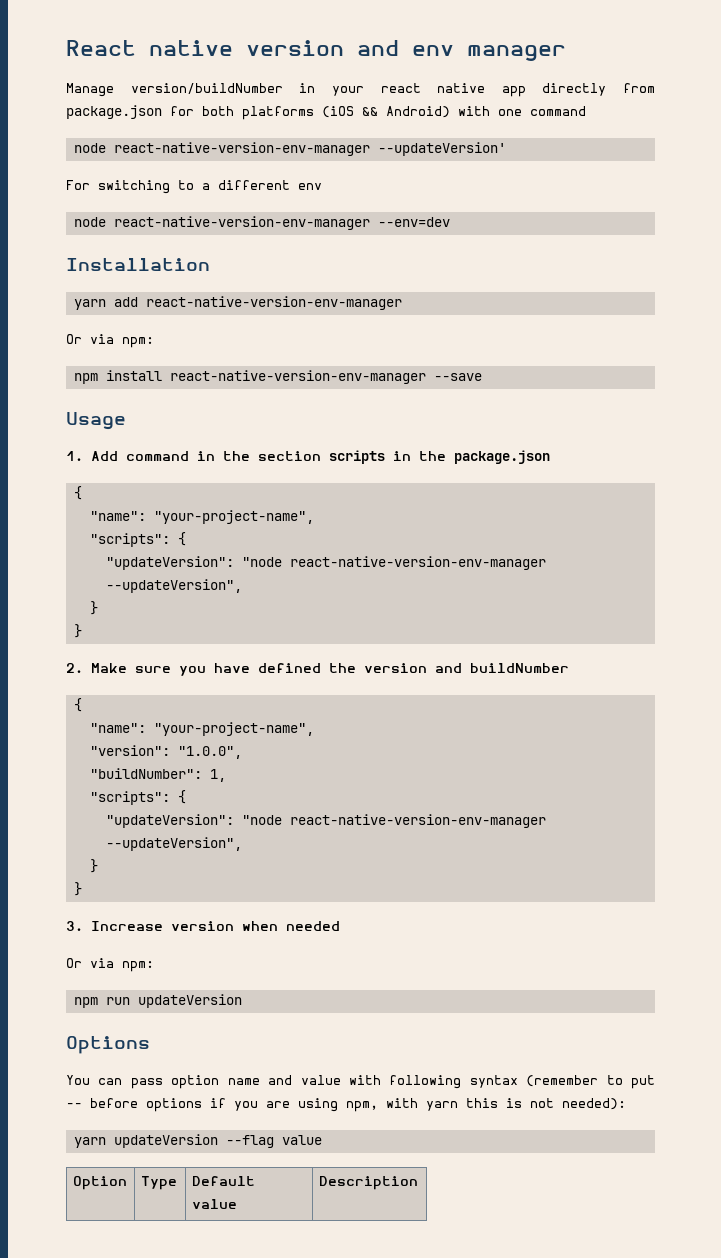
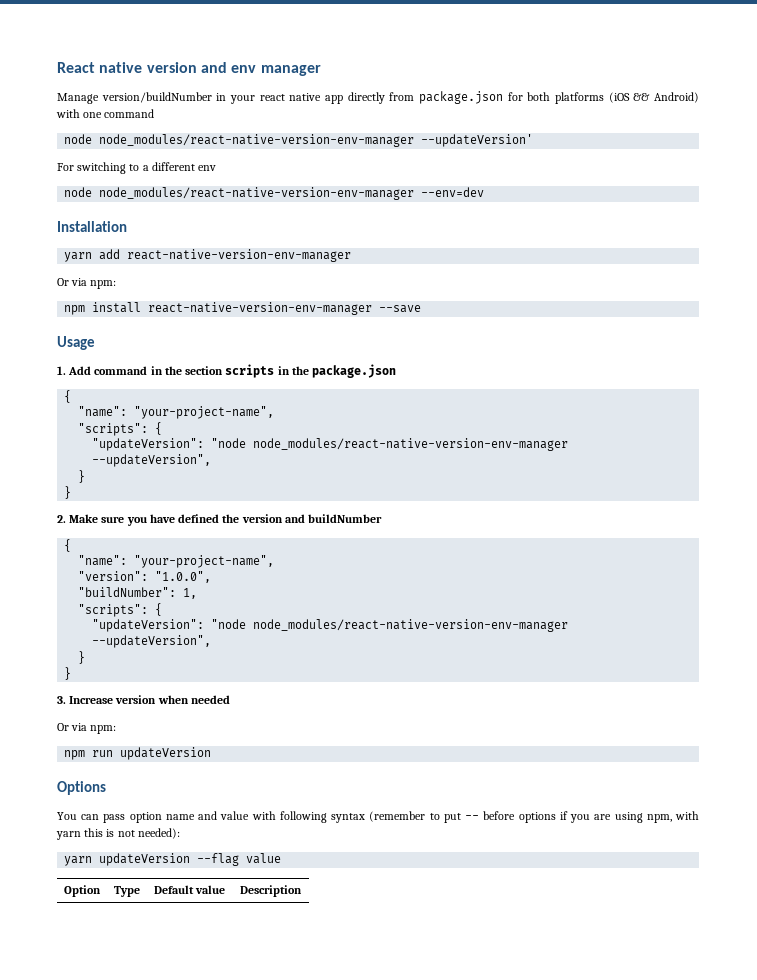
[113,142,370,156] react-native-version-env-manager -> [99,134,415,147] node_modules/react-native-version-env-manager
[113,216,370,230] react-native-version-env-manager -> [99,187,415,200] node_modules/react-native-version-env-manager
[289,556,546,570] react-native-version-env-manager -> [253,438,569,451] node_modules/react-native-version-env-manager
[289,814,546,828] react-native-version-env-manager -> [253,619,569,632] node_modules/react-native-version-env-manager

